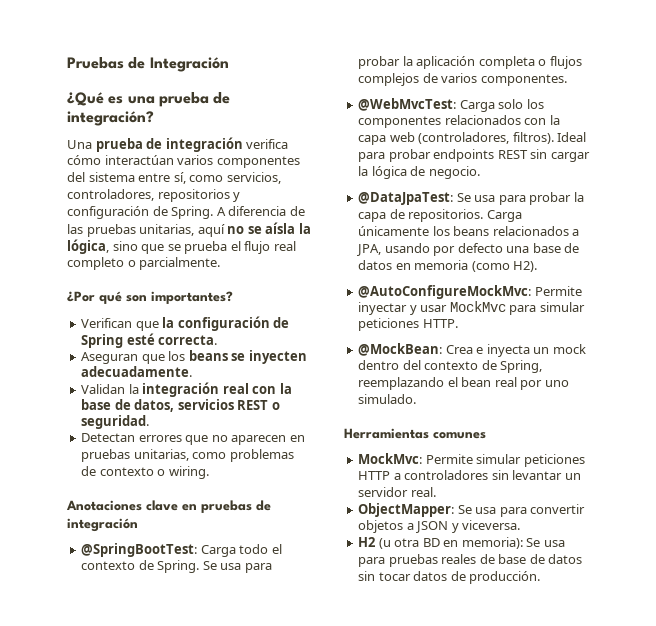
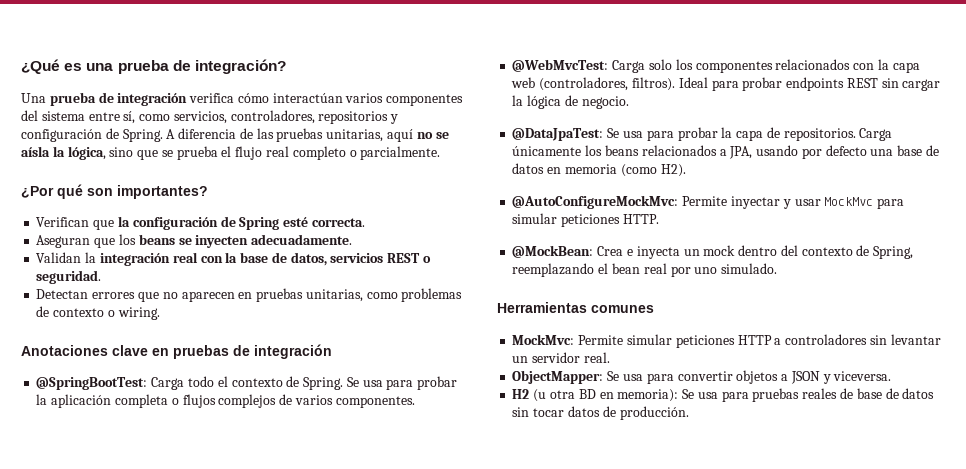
[67,57,229,72] Pruebas de Integración // -> (21, 66) none

